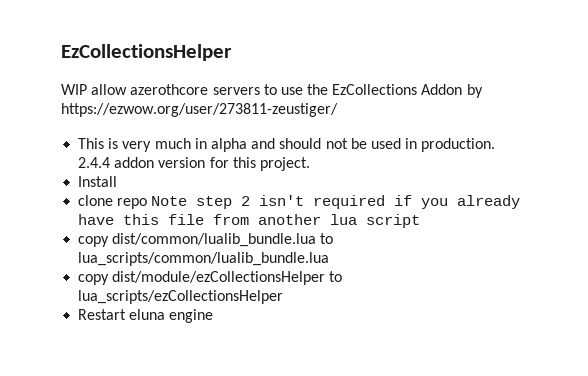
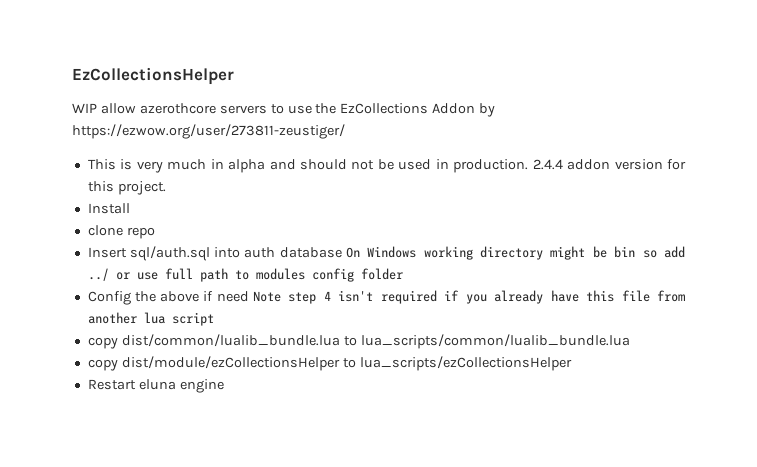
(148, 203) none -> [87,246,685,261] [87,268,403,282] [87,291,249,305] // Insert sql/auth.sql into auth database On Windows working directory might be bin so add ../ or use full path to modules config folder // Config the above if need
[241,196,251,206] 2 -> [323,291,331,301] 4

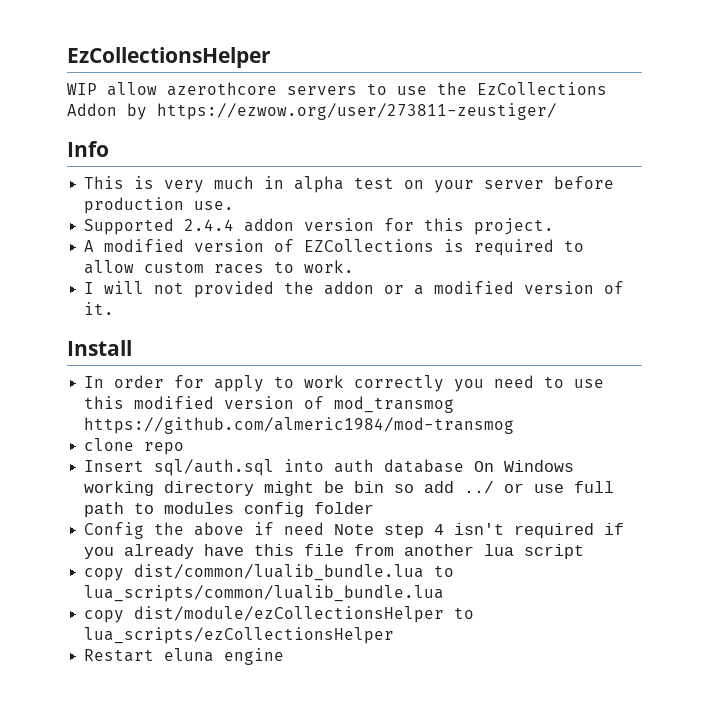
(345, 131) none -> [67,141,109,157] // Info
[269,159,529,173] and should not be used in production. -> [354,176,615,193] [84,197,235,214] [84,218,175,235] test on your server before production use. // Supported
[87,203,130,214] Install -> [84,239,585,256] [84,260,355,274] [84,281,625,298] [84,302,115,315] [67,340,132,356] [84,375,605,392] [84,396,455,413] [84,417,515,434] A modified version of EZCollections is required to allow custom races to work. // I will not provided the addon or a modified version of it. // Install // In order for apply to work correctly you need to use this modified version of mod_transmog https://github.com/almeric1984/mod-transmog

